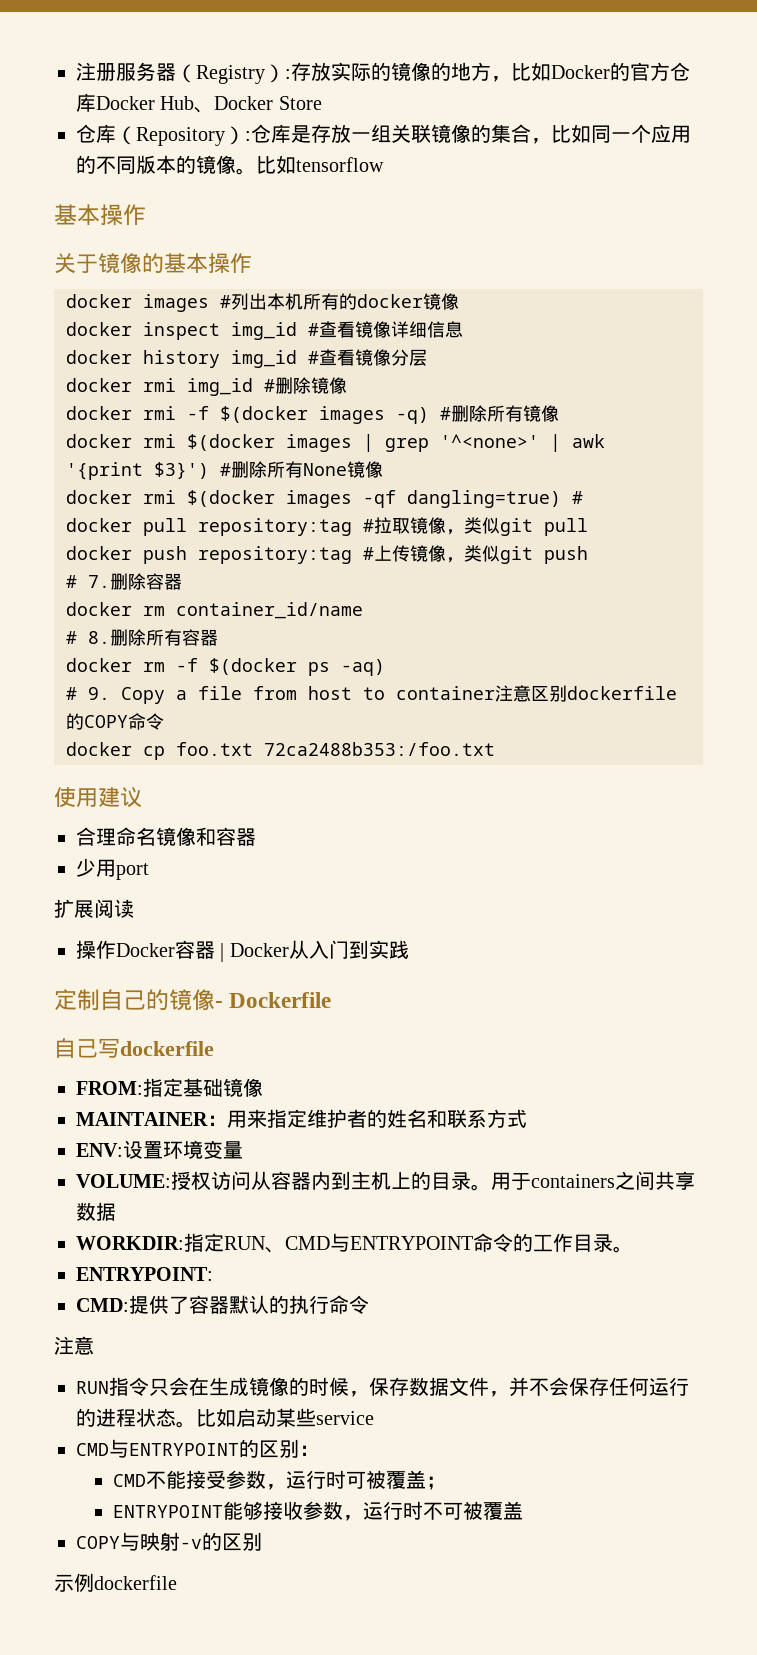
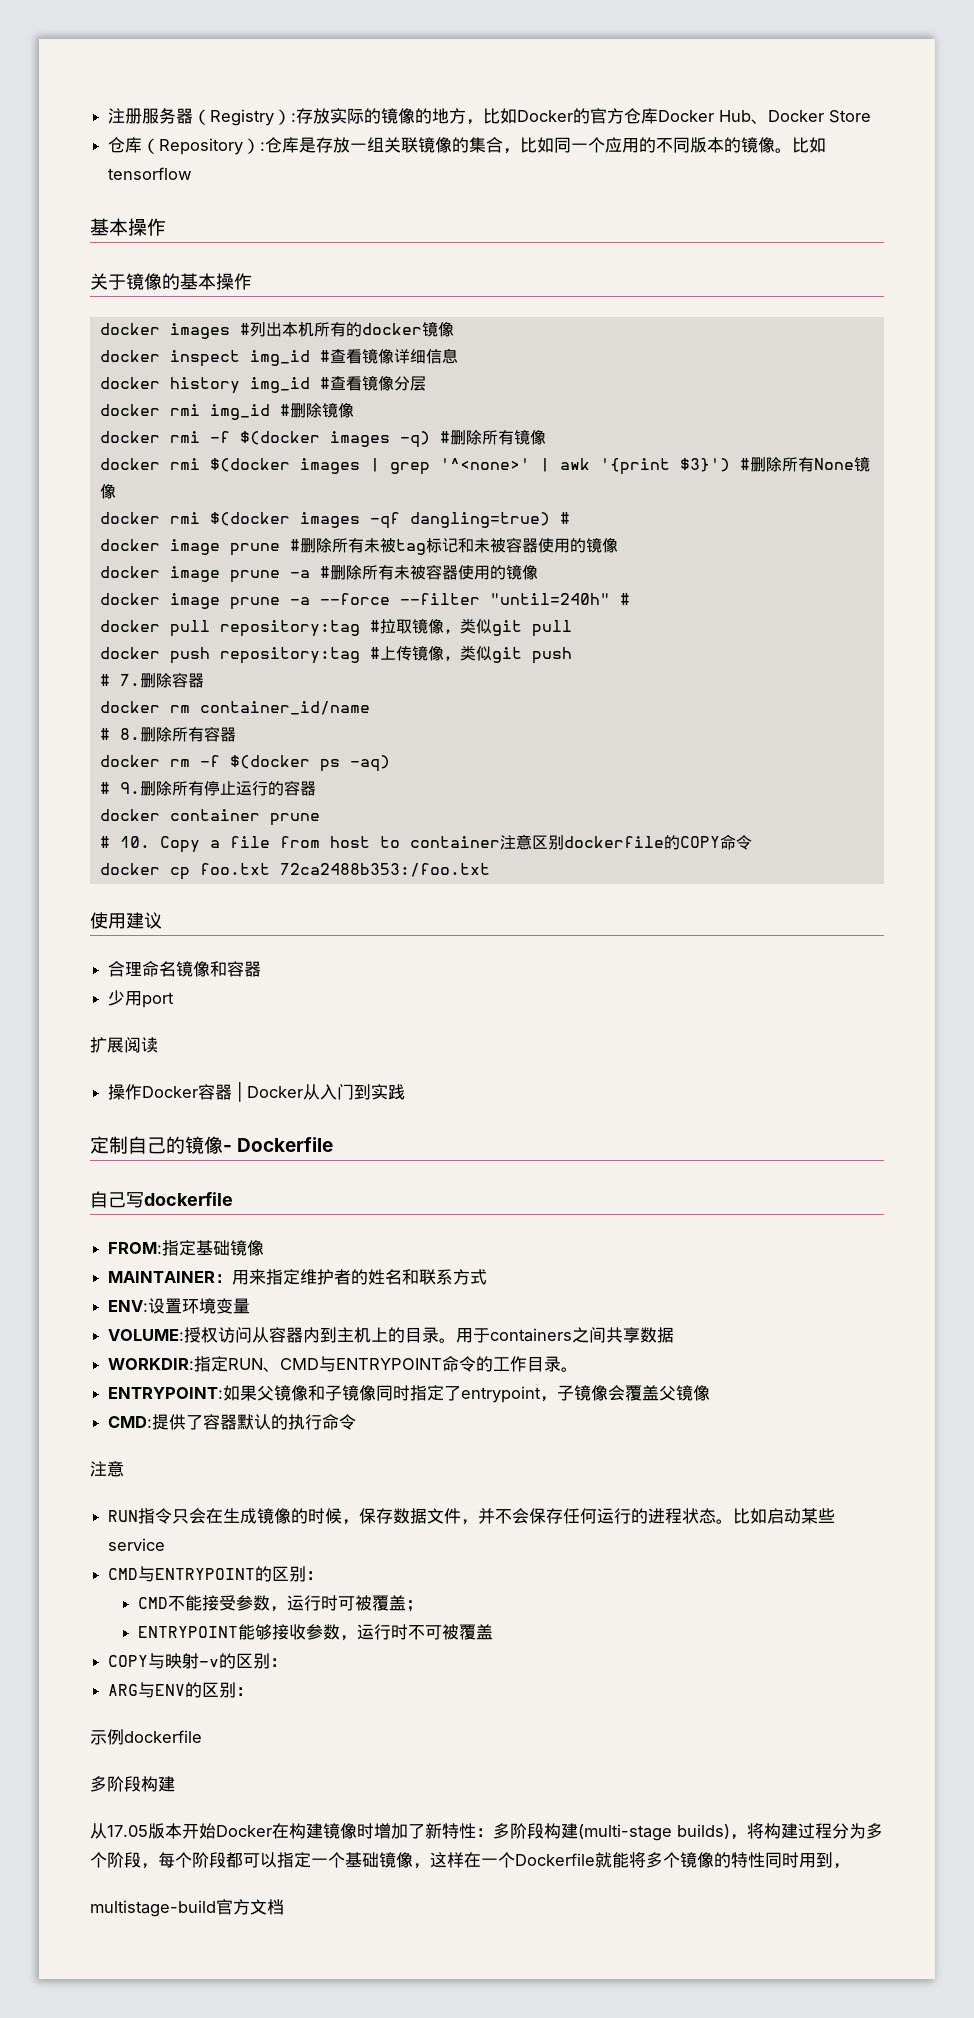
(583, 497) none -> [99,537,618,556] [99,564,538,583] [99,593,630,610] // docker image prune #删除所有未被tag标记和未被容器使用的镜像 // docker image prune -a #删除所有未被容器使用的镜像 // docker image prune -a --force --filter "until=240h" #
(110, 693) none -> [139,780,316,796] [99,809,320,826] [99,836,150,848] 删除所有停止运行的容器 // docker container prune // # 10.
(213, 1274) none -> [223,1385,711,1403] 如果父镜像和子镜像同时指定了entrypoint，子镜像会覆盖父镜像
[54,1573,177,1592] // 示例dockerfile -> [270,1658,288,1667] [108,1682,254,1698] [90,1729,202,1745] [90,1776,175,1792] [90,1823,883,1841] [90,1852,850,1869] [90,1899,284,1917] ： // ARG与ENV的区别： // 示例dockerfile // 多阶段构建 // 从17.05版本开始Docker在构建镜像时增加了新特性：多阶段构建(multi-stage builds)，将构建过程分为多个阶段，每个阶段都可以指定一个基础镜像，这样在一个Dockerfile就能将多个镜像的特性同时用到， // multistage-build官方文档

